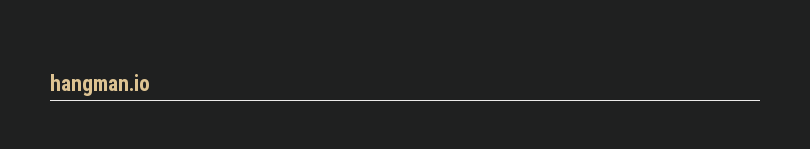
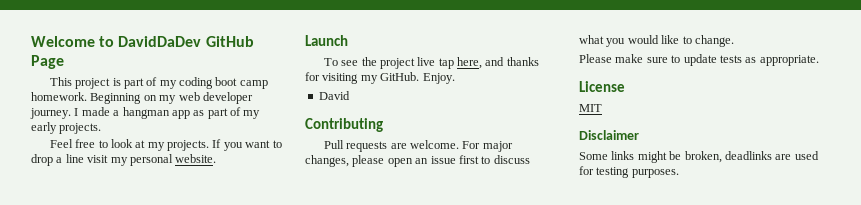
[50,74,150,96] hangman.io -> [31,36,254,47] [31,55,64,69] [49,77,268,89] [31,92,253,104] [30,107,261,119] [31,122,102,134] [49,139,282,151] [31,154,217,166] [305,35,348,46] [323,57,539,69] [305,72,455,84] [318,91,350,100] [305,118,383,132] [323,140,513,152] [305,155,530,167] [579,35,734,47] [579,54,819,66] [579,81,625,92] [579,104,602,112] [579,130,639,140] [579,151,819,163] [579,166,679,178] Welcome to DavidDaDev GitHub Page // This project is part of my coding boot camp homework. Beginning on my web developer journey. I made a hangman app as part of my early projects. // Feel free to look at my projects. If you want to drop a line visit my personal website. // Launch // To see the project live tap here, and thanks for visiting my GitHub. Enjoy. // David // Contributing // Pull requests are welcome. For major changes, please open an issue first to discuss what you would like to change. // Please make sure to update tests as appropriate. // License // MIT // Disclaimer // Some links might be broken, deadlinks are used for testing purposes.

